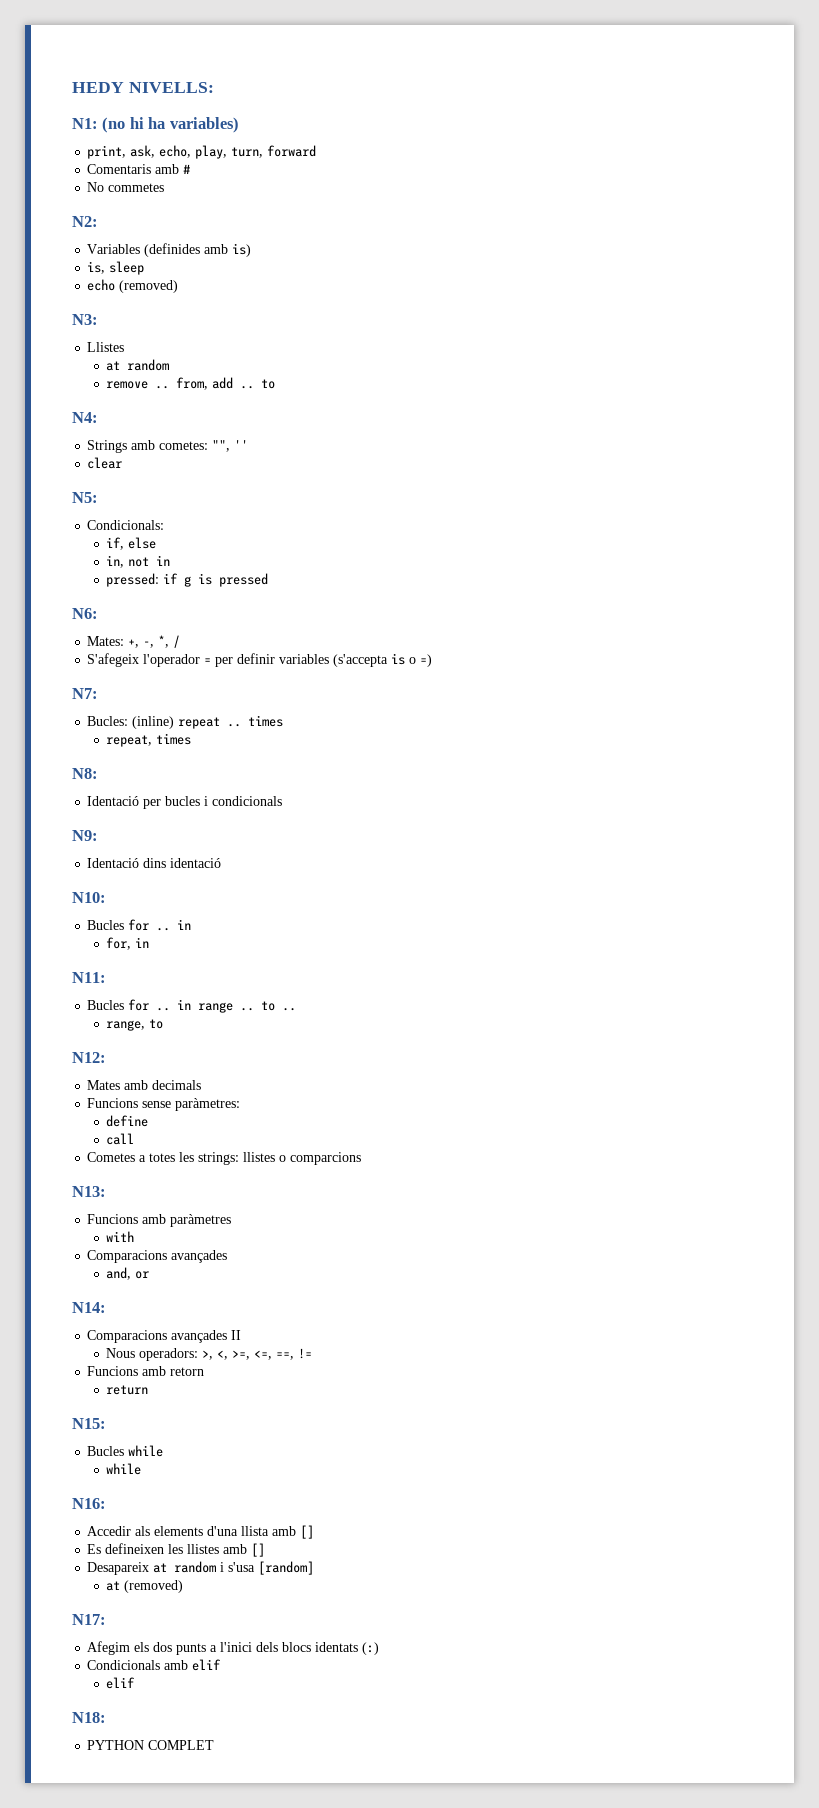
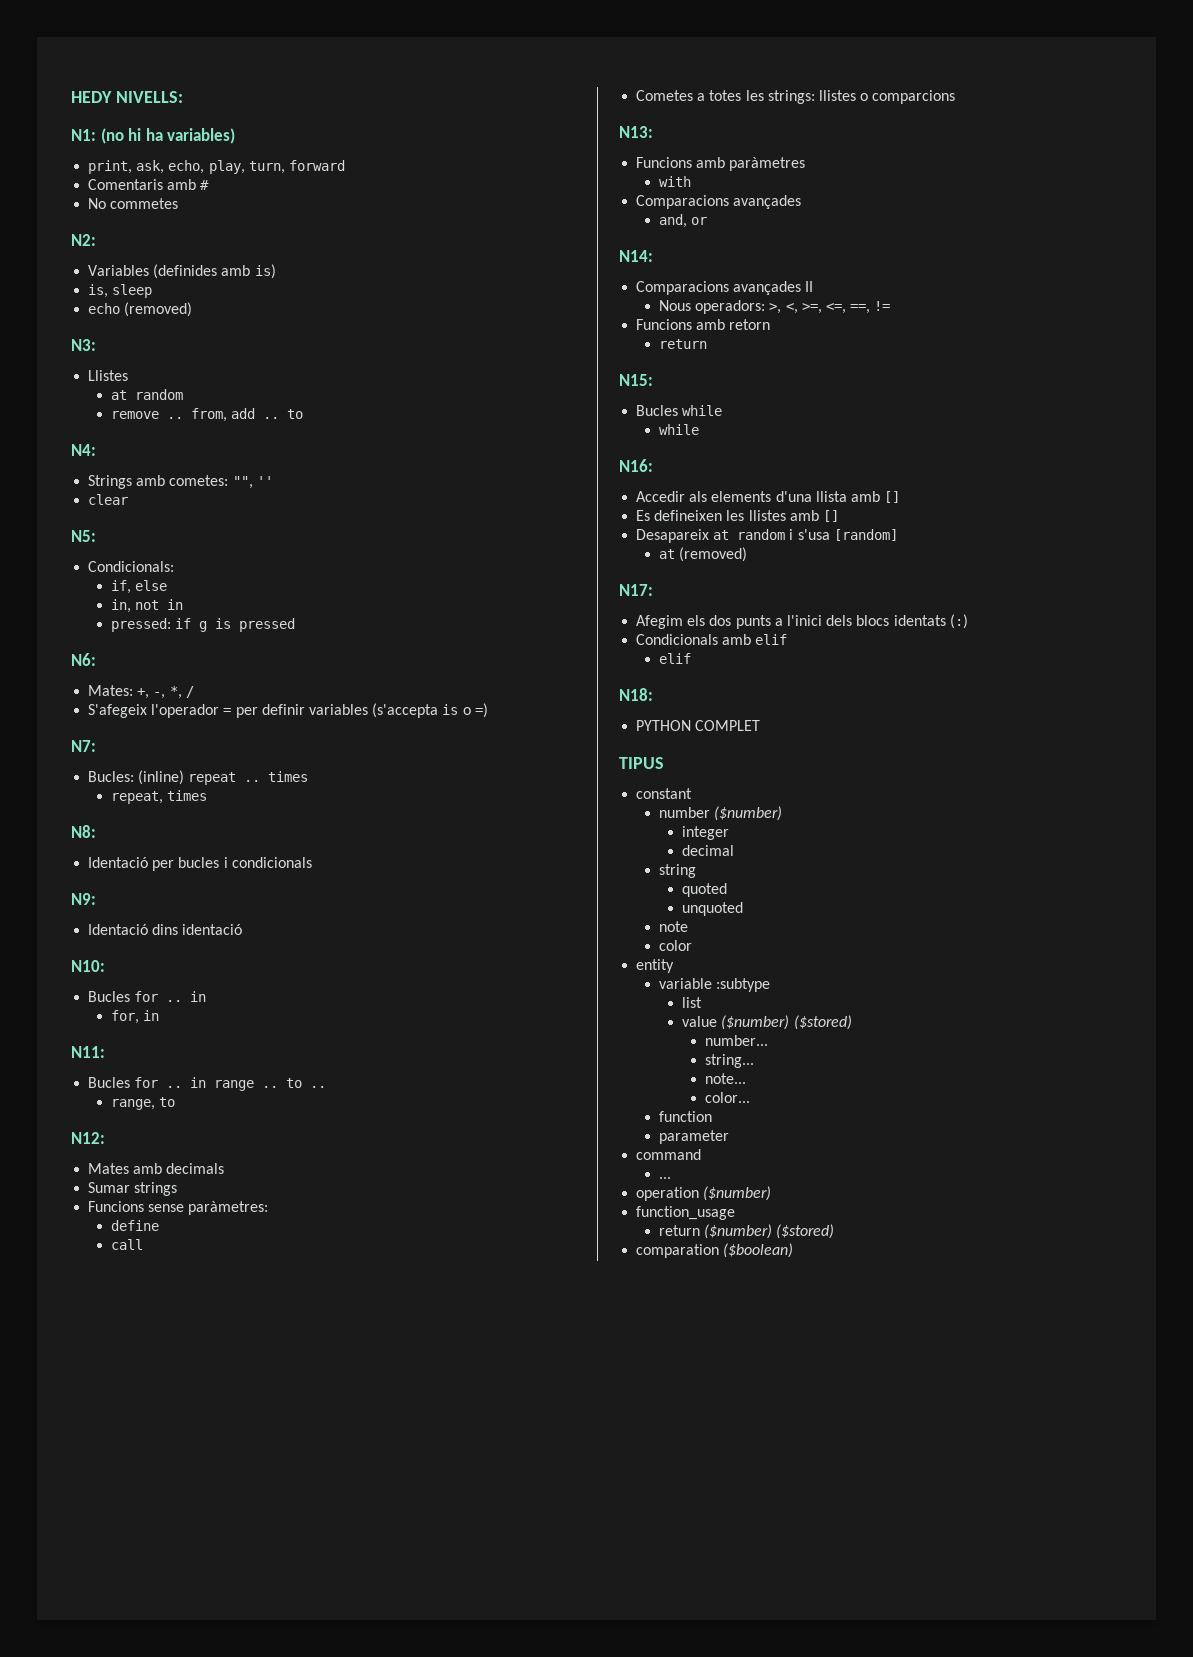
(202, 1085) none -> [88,1182,178,1196] // Sumar strings
(215, 1745) none -> [619,757,664,769] [636,788,693,799] [659,806,783,821] [682,826,730,840] [682,845,735,856] [659,864,697,878] [682,883,728,897] [682,902,744,916] [659,921,689,932] [659,940,693,951] [636,959,675,973] [659,978,771,992] [682,997,703,1008] [682,1015,852,1030] [705,1035,769,1046] [705,1054,755,1068] [705,1073,747,1084] [705,1092,751,1103] [659,1111,713,1122] [659,1130,730,1144] [636,1149,702,1160] [659,1177,672,1179] [636,1186,772,1201] [636,1206,736,1220] [659,1224,835,1239] [636,1243,794,1258] // TIPUS // constant // number ($number) // integer // decimal // string // quoted // unquoted // note // color // entity // variable :subtype // list // value ($number) ($stored) // number... // string... // note... // color... // function // parameter // command // ... // operation ($number) // function_usage // return ($number) ($stored) // comparation ($boolean)

